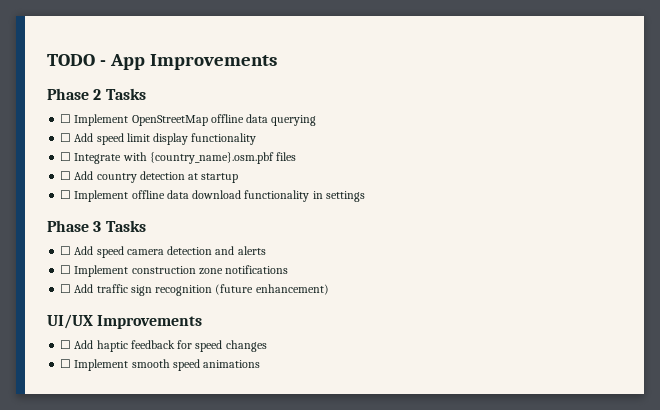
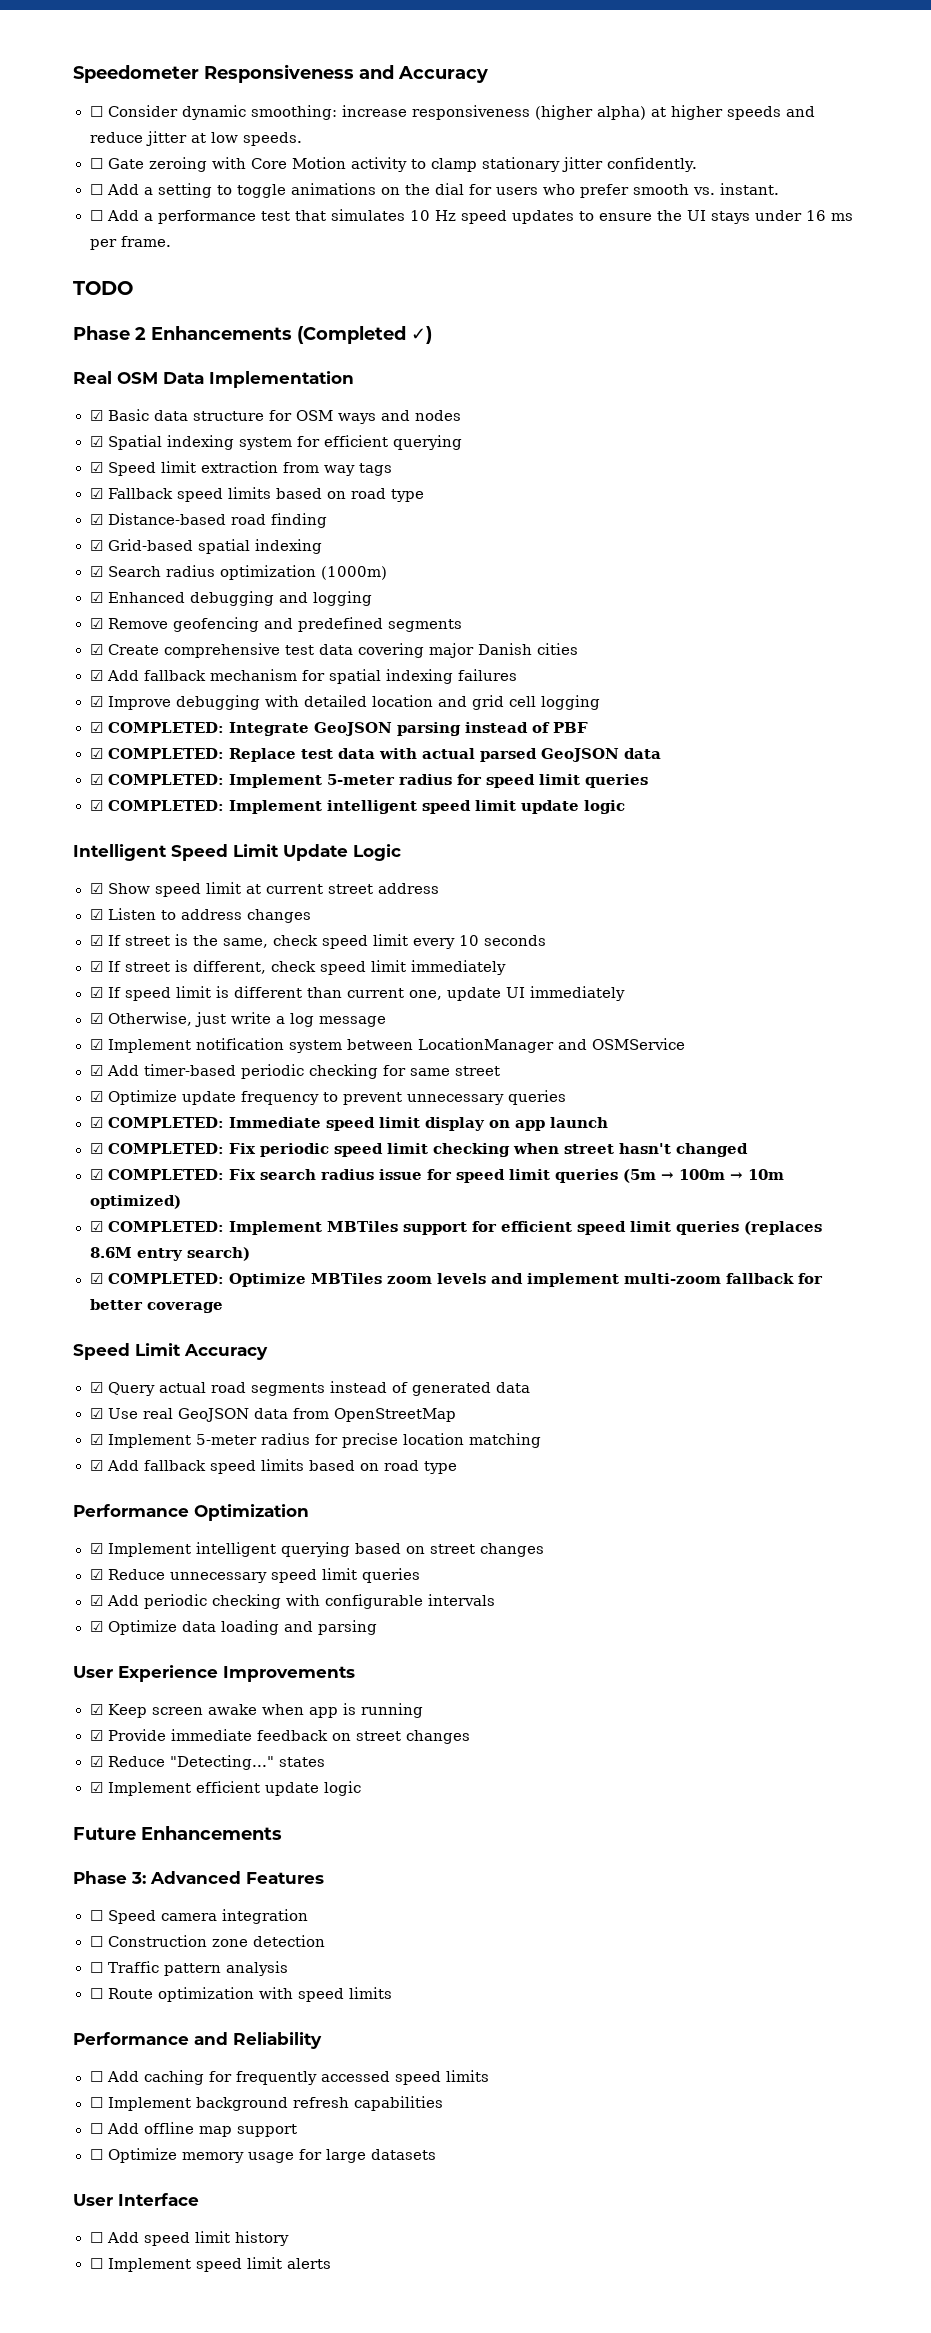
[47,54,277,70] [47,88,146,100] [60,114,317,126] [60,133,257,145] [60,152,297,164] [60,171,239,183] [60,190,365,202] [47,220,146,232] [60,246,266,258] [60,265,289,277] [60,284,329,296] [47,314,203,329] [60,340,267,352] [60,359,261,371] TODO - App Improvements // Phase 2 Tasks // ☐ Implement OpenStreetMap offline data querying // ☐ Add speed limit display functionality // ☐ Integrate with {country_name}.osm.pbf files // ☐ Add country detection at startup // ☐ Implement offline data download functionality in settings // Phase 3 Tasks // ☐ Add speed camera detection and alerts // ☐ Implement construction zone notifications // ☐ Add traffic sign recognition (future enhancement) // UI/UX Improvements // ☐ Add haptic feedback for speed changes // ☐ Implement smooth speed animations -> [73,64,488,83] [89,105,815,120] [89,131,302,146] [89,157,698,172] [89,183,779,198] [89,209,853,224] [89,236,171,250] [73,281,133,295] [73,326,432,344] [73,371,354,388] [89,409,461,424] [89,435,462,450] [89,461,392,476] [89,487,425,502] [89,513,327,528] [89,539,322,554] [89,565,387,580] [89,591,372,606] [89,617,462,632] [89,643,578,658] [89,669,517,684] [89,695,600,710] [89,722,588,736] [89,748,661,762] [89,774,648,788] [89,800,625,814] [73,844,401,861] [89,882,439,897] [89,908,311,923] [89,934,546,949] [89,960,506,975] [89,986,625,1001] [89,1012,386,1027] [89,1038,685,1053] [89,1064,500,1079] [89,1090,566,1105] [89,1117,608,1131] [89,1143,748,1157] [89,1169,784,1183] [89,1195,181,1209] [89,1221,822,1235] [89,1247,250,1261] [89,1273,823,1287] [89,1299,223,1313] [73,1343,268,1360] [89,1381,530,1396] [89,1408,456,1422] [89,1433,541,1448] [89,1459,457,1474] [73,1504,309,1521] [89,1542,544,1557] [89,1568,420,1583] [89,1594,495,1609] [89,1620,377,1635] [73,1665,355,1682] [89,1703,423,1718] [89,1729,470,1744] [89,1755,325,1770] [89,1781,361,1796] [73,1826,282,1840] [73,1871,324,1884] [89,1909,308,1924] [89,1935,325,1947] [89,1961,288,1976] [89,1987,392,2002] [73,2032,322,2049] [89,2070,489,2085] [89,2096,443,2111] [89,2122,297,2137] [89,2148,436,2163] [73,2193,199,2206] [89,2231,289,2246] [89,2257,331,2272] Speedometer Responsiveness and Accuracy // ☐ Consider dynamic smoothing: increase responsiveness (higher alpha) at higher speeds and reduce jitter at low speeds. // ☐ Gate zeroing with Core Motion activity to clamp stationary jitter confidently. // ☐ Add a setting to toggle animations on the dial for users who prefer smooth vs. instant. // ☐ Add a performance test that simulates 10 Hz speed updates to ensure the UI stays under 16 ms per frame. // TODO // Phase 2 Enhancements (Completed ✓) // Real OSM Data Implementation // ☑ Basic data structure for OSM ways and nodes // ☑ Spatial indexing system for efficient querying // ☑ Speed limit extraction from way tags // ☑ Fallback speed limits based on road type // ☑ Distance-based road finding // ☑ Grid-based spatial indexing // ☑ Search radius optimization (1000m) // ☑ Enhanced debugging and logging // ☑ Remove geofencing and predefined segments // ☑ Create comprehensive test data covering major Danish cities // ☑ Add fallback mechanism for spatial indexing failures // ☑ Improve debugging with detailed location and grid cell logging // ☑ COMPLETED: Integrate GeoJSON parsing instead of PBF // ☑ COMPLETED: Replace test data with actual parsed GeoJSON data // ☑ COMPLETED: Implement 5-meter radius for speed limit queries // ☑ COMPLETED: Implement intelligent speed limit update logic // Intelligent Speed Limit Update Logic // ☑ Show speed limit at current street address // ☑ Listen to address changes // ☑ If street is the same, check speed limit every 10 seconds // ☑ If street is different, check speed limit immediately // ☑ If speed limit is different than current one, update UI immediately // ☑ Otherwise, just write a log message // ☑ Implement notification system between LocationManager and OSMService // ☑ Add timer-based periodic checking for same street // ☑ Optimize update frequency to prevent unnecessary queries // ☑ COMPLETED: Immediate speed limit display on app launch // ☑ COMPLETED: Fix periodic speed limit checking when street hasn't changed // ☑ COMPLETED: Fix search radius issue for speed limit queries (5m → 100m → 10m optimized) // ☑ COMPLETED: Implement MBTiles support for efficient speed limit queries (replaces 8.6M entry search) // ☑ COMPLETED: Optimize MBTiles zoom levels and implement multi-zoom fallback for better coverage // Speed Limit Accuracy // ☑ Query actual road segments instead of generated data // ☑ Use real GeoJSON data from OpenStreetMap // ☑ Implement 5-meter radius for precise location matching // ☑ Add fallback speed limits based on road type // Performance Optimization // ☑ Implement intelligent querying based on street changes // ☑ Reduce unnecessary speed limit queries // ☑ Add periodic checking with configurable intervals // ☑ Optimize data loading and parsing // User Experience Improvements // ☑ Keep screen awake when app is running // ☑ Provide immediate feedback on street changes // ☑ Reduce "Detecting..." states // ☑ Implement efficient update logic // Future Enhancements // Phase 3: Advanced Features // ☐ Speed camera integration // ☐ Construction zone detection // ☐ Traffic pattern analysis // ☐ Route optimization with speed limits // Performance and Reliability // ☐ Add caching for frequently accessed speed limits // ☐ Implement background refresh capabilities // ☐ Add offline map support // ☐ Optimize memory usage for large datasets // User Interface // ☐ Add speed limit history // ☐ Implement speed limit alerts

